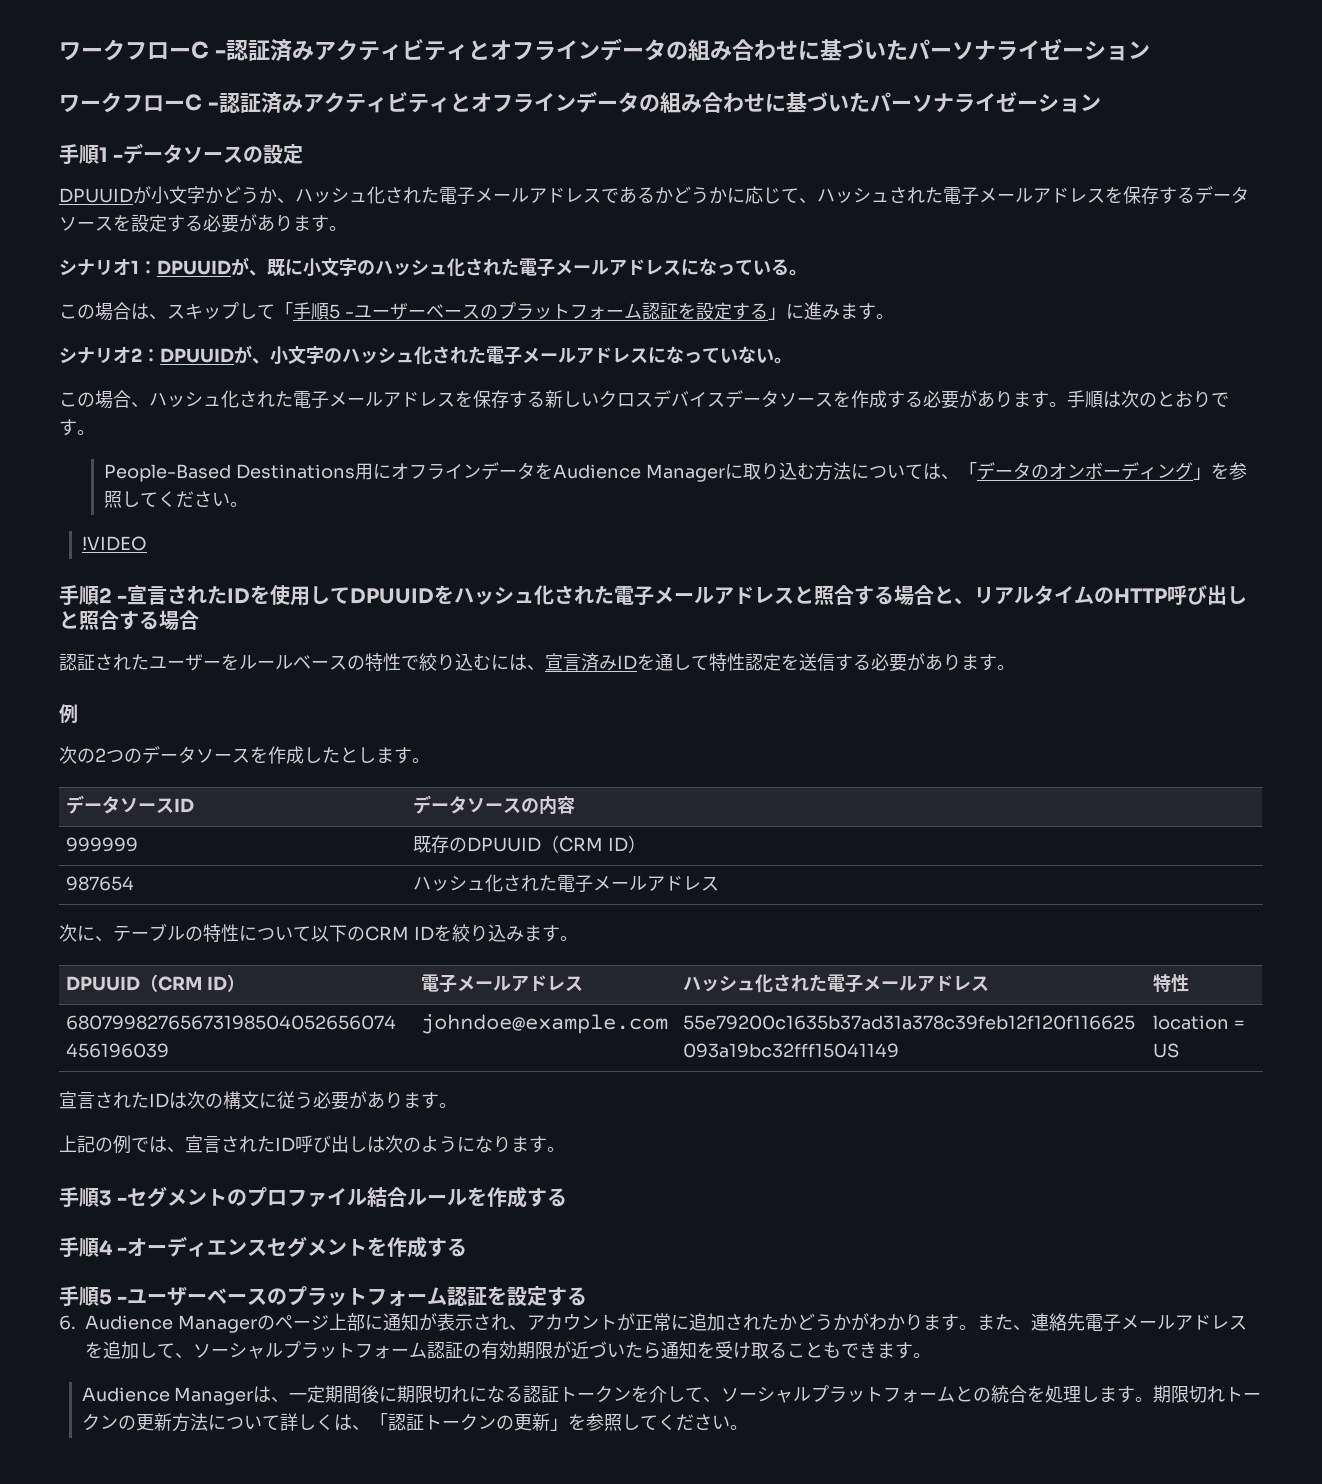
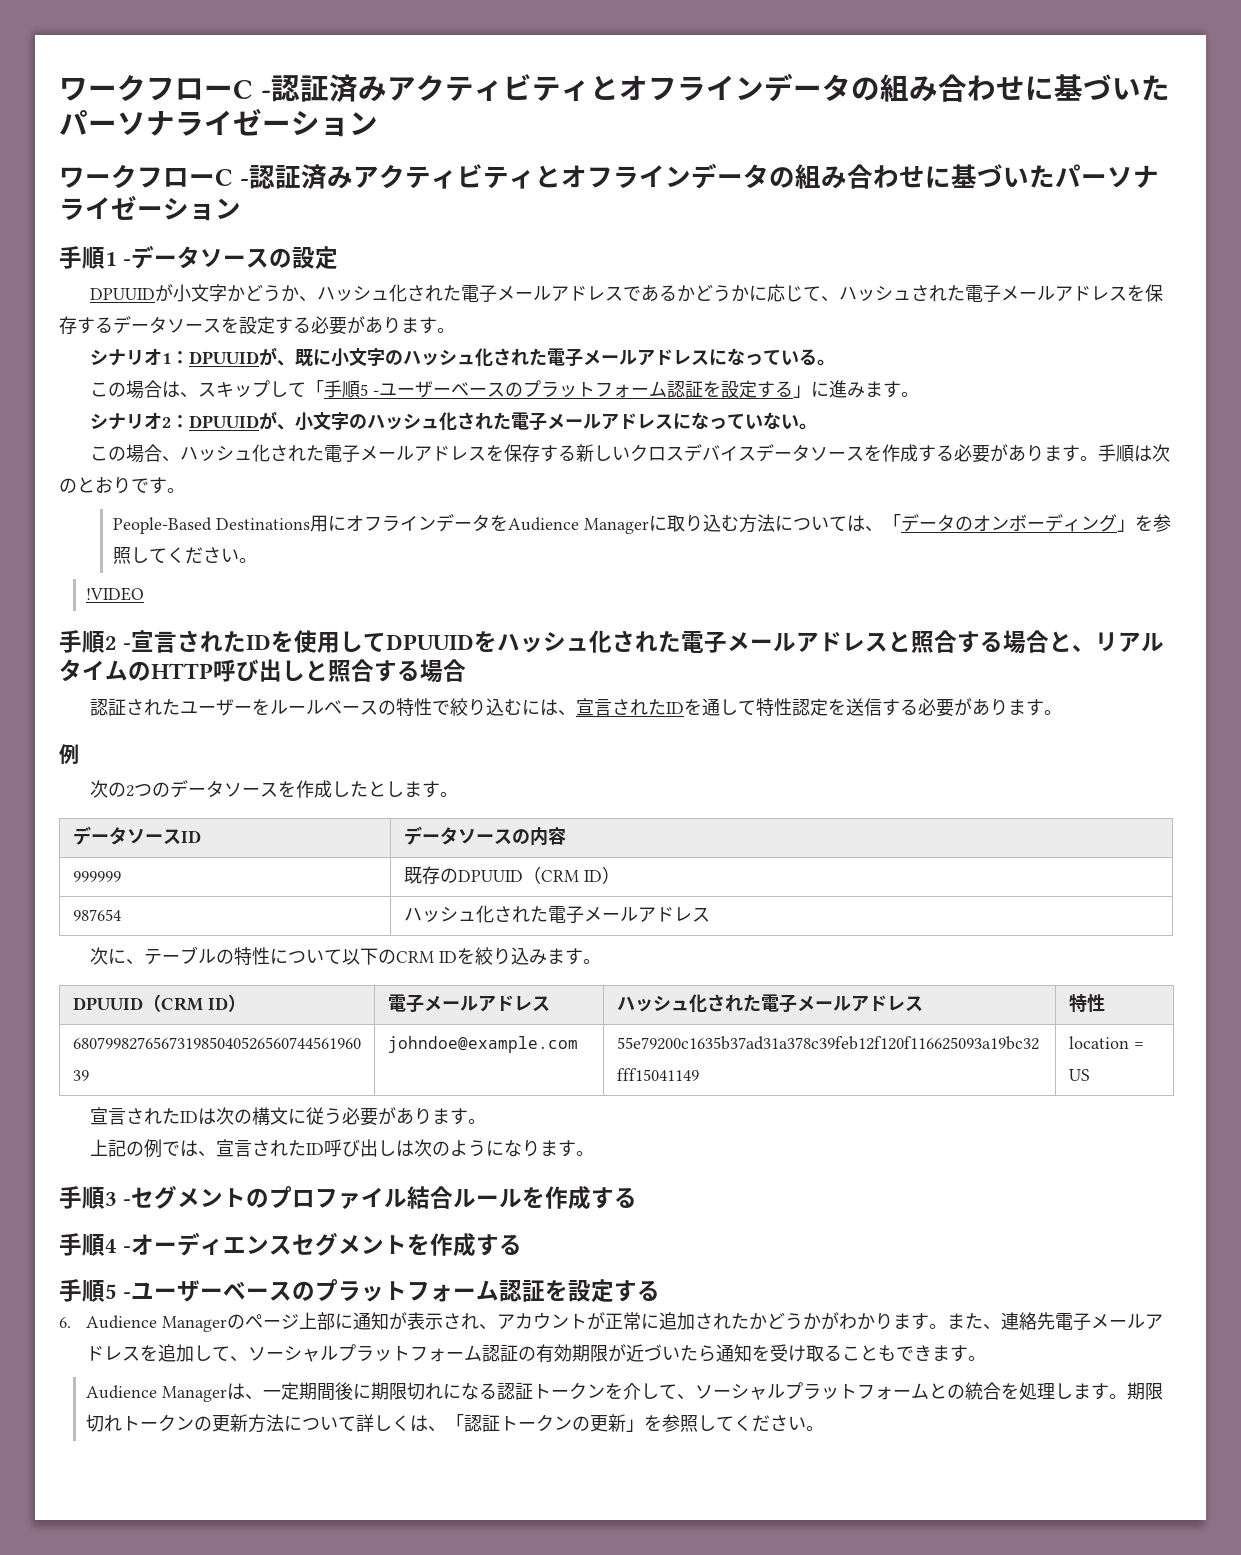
[581,653,617,671] 済み -> [612,699,667,716] された

